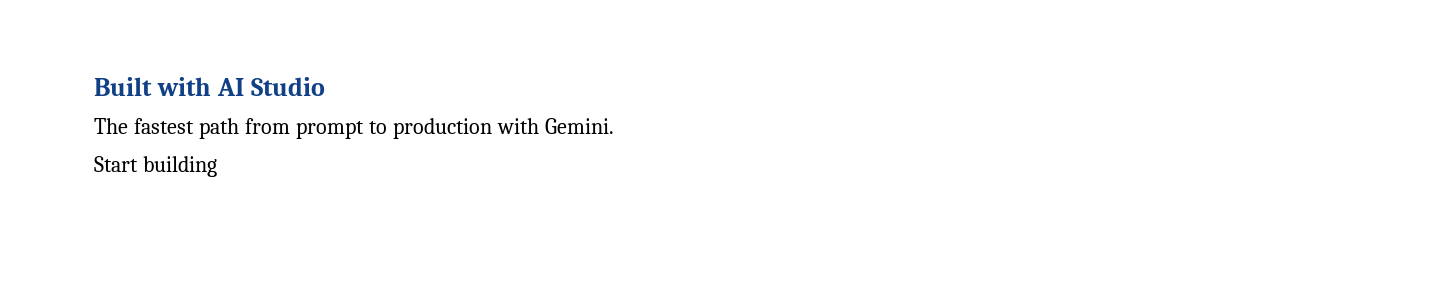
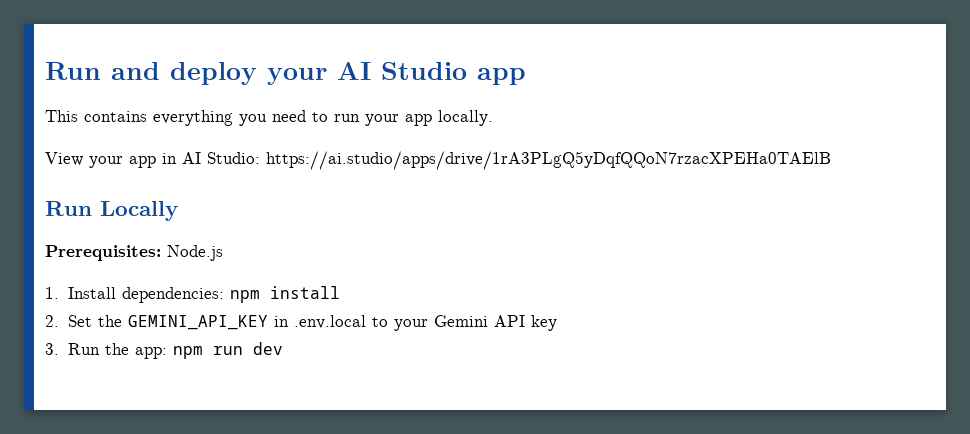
[94,77,325,96] [94,118,614,139] [94,156,217,177] Built with AI Studio // The fastest path from prompt to production with Gemini. // Start building -> [45,62,526,85] [45,110,493,126] [45,151,831,170] [45,201,178,221] [45,245,223,261] [45,286,340,303] [45,315,557,331] [45,342,283,359] Run and deploy your AI Studio app // This contains everything you need to run your app locally. // View your app in AI Studio: https://ai.studio/apps/drive/1rA3PLgQ5yDqfQQoN7rzacXPEHa0TAElB // Run Locally // Prerequisites: Node.js // 1. Install dependencies: npm install // 2. Set the GEMINI_API_KEY in .env.local to your Gemini API key // 3. Run the app: npm run dev

